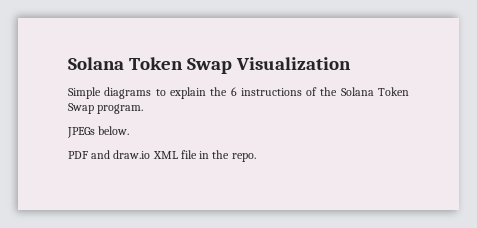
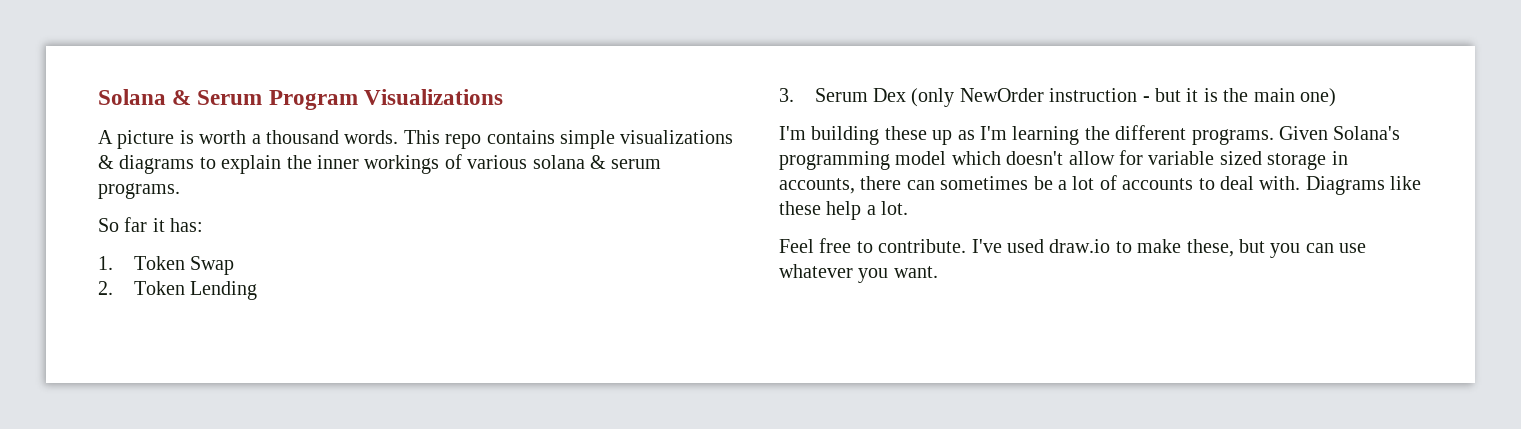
[68,57,351,74] [68,87,410,99] [68,103,144,114] [67,126,130,138] [68,150,256,162] Solana Token Swap Visualization // Simple diagrams to explain the 6 instructions of the Solana Token Swap program. // JPEGs below. // PDF and draw.io XML file in the repo. -> [98,89,503,110] [98,130,734,149] [98,154,662,174] [98,183,180,199] [98,217,204,232] [98,256,235,275] [98,281,258,300] [779,88,1337,107] [779,125,1401,145] [779,150,1348,170] [779,175,1422,195] [779,201,909,220] [779,238,1367,258] [779,264,938,283] Solana & Serum Program Visualizations // A picture is worth a thousand words. This repo contains simple visualizations & diagrams to explain the inner workings of various solana & serum programs. // So far it has: // 1. Token Swap // 2. Token Lending // 3. Serum Dex (only NewOrder instruction - but it is the main one) // I'm building these up as I'm learning the different programs. Given Solana's programming model which doesn't allow for variable sized storage in accounts, there can sometimes be a lot of accounts to deal with. Diagrams like these help a lot. // Feel free to contribute. I've used draw.io to make these, but you can use whatever you want.

